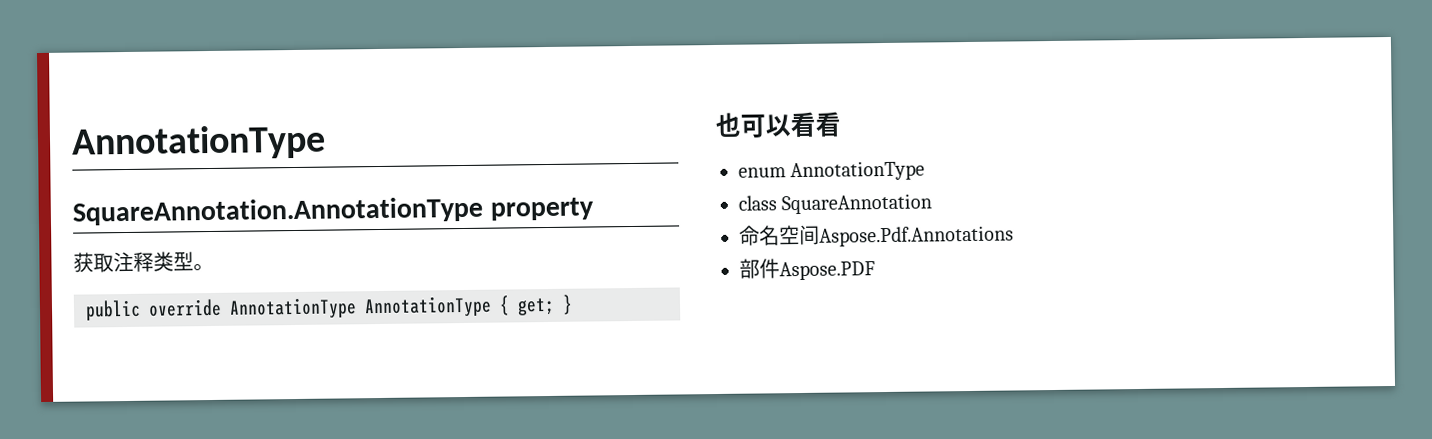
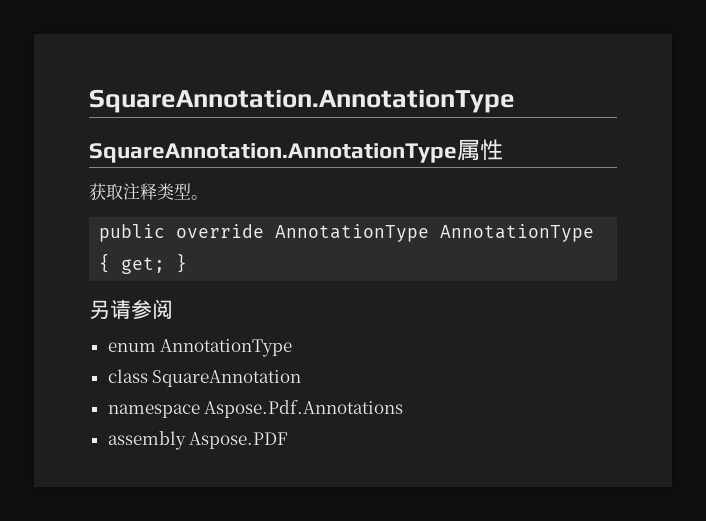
[71,124,326,161] [72,196,594,226] AnnotationType // SquareAnnotation.AnnotationType property -> [89,89,515,113] [89,139,503,163] SquareAnnotation.AnnotationType // SquareAnnotation.AnnotationType属性
[715,111,842,138] 也可以看看 -> [89,299,173,319] 另请参阅
[739,224,820,246] 命名空间 -> [107,404,200,418] namespace
[739,258,780,279] 部件 -> [107,431,186,450] assembly

